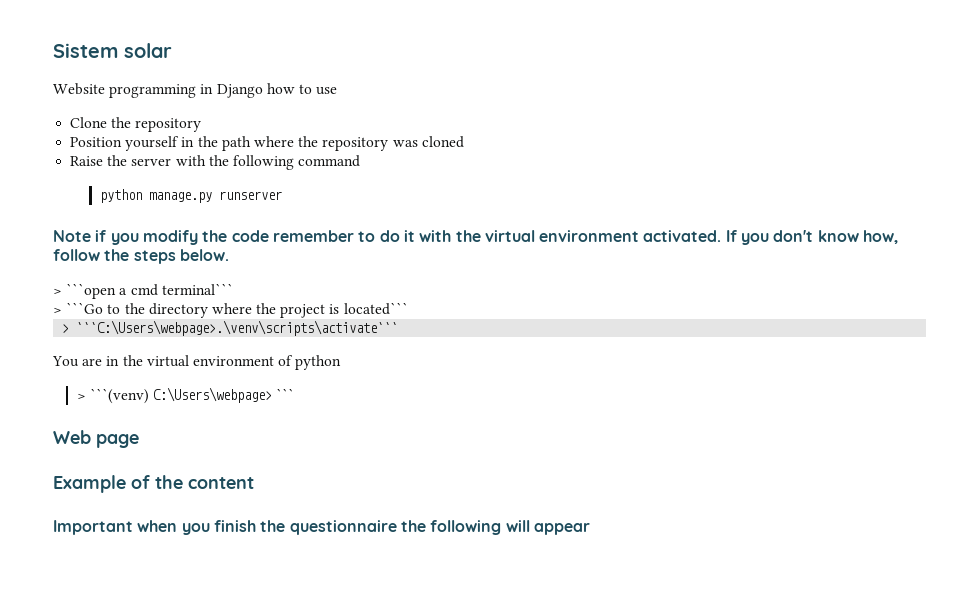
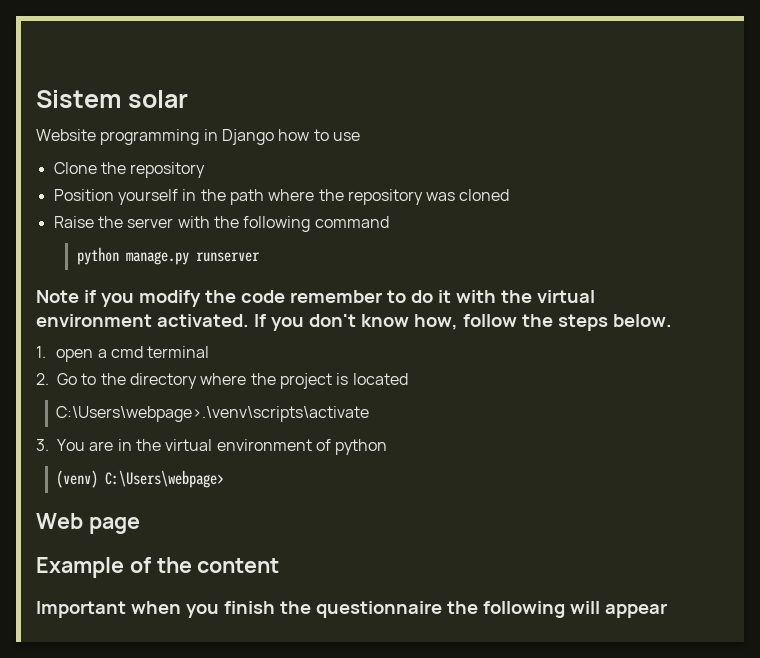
[53,283,233,299] [53,302,104,314] > ```open a cmd terminal``` // > ```Go -> [36,346,210,362] [36,373,77,385] 1. open a cmd terminal // 2. Go
[343,302,408,315] [62,320,399,336] located``` // > ```C:\Users\webpage>.\venv\scripts\activate``` // -> [352,373,408,385] [56,406,370,422] [36,439,49,451] located // C:\Users\webpage>.\venv\scripts\activate // 3.
[76,388,149,404] > ```(venv) -> [56,470,99,488] (venv)
[276,388,295,400] ``` -> (225, 479) none

